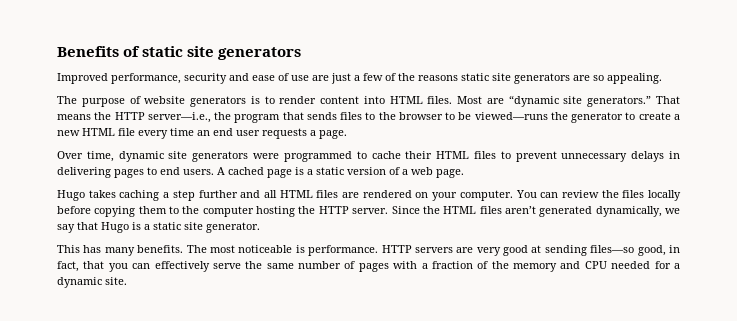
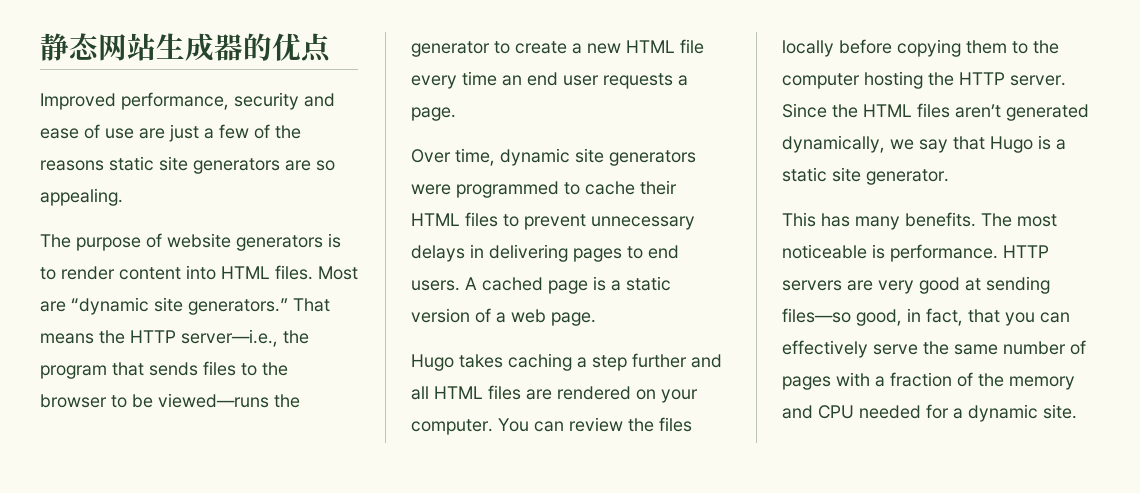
[57,46,302,60] Benefits of static site generators -> [40,33,332,63] 静态网站生成器的优点

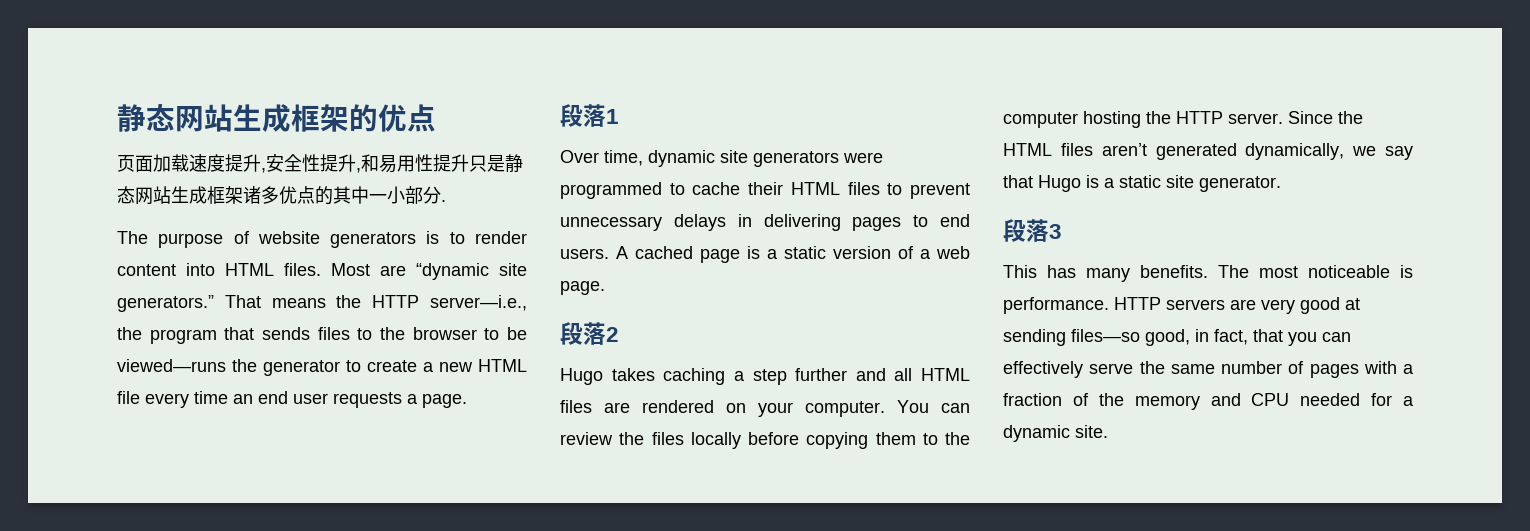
[40,33,243,61] 静态网站生成器 -> [117,104,349,132] 静态网站生成框架
[40,92,335,110] [40,124,301,142] [40,156,335,174] [40,188,123,206] Improved performance, security and ease of use are just a few of the reasons static site generators are so appealing. -> [117,154,523,173] [117,186,446,205] 页面加载速度提升,安全性提升,和易用性提升只是静态网站生成框架诸多优点的其中一小部分.
(456, 114) none -> [560,104,619,127] // 段落1
(596, 319) none -> [560,322,619,345] // 段落2
(949, 177) none -> [1003,219,1062,242] // 段落3

